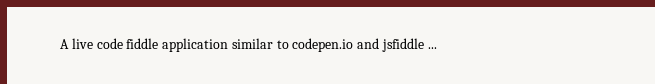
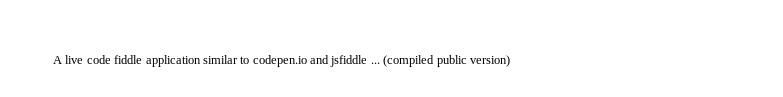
(437, 48) none -> [383,55,510,67] (compiled public version)

